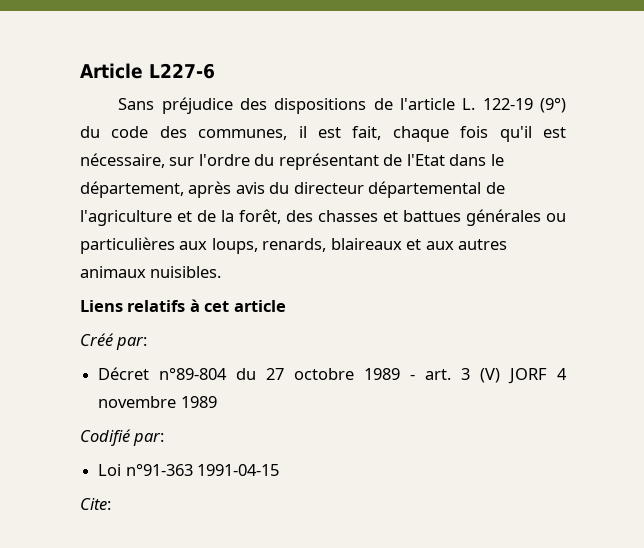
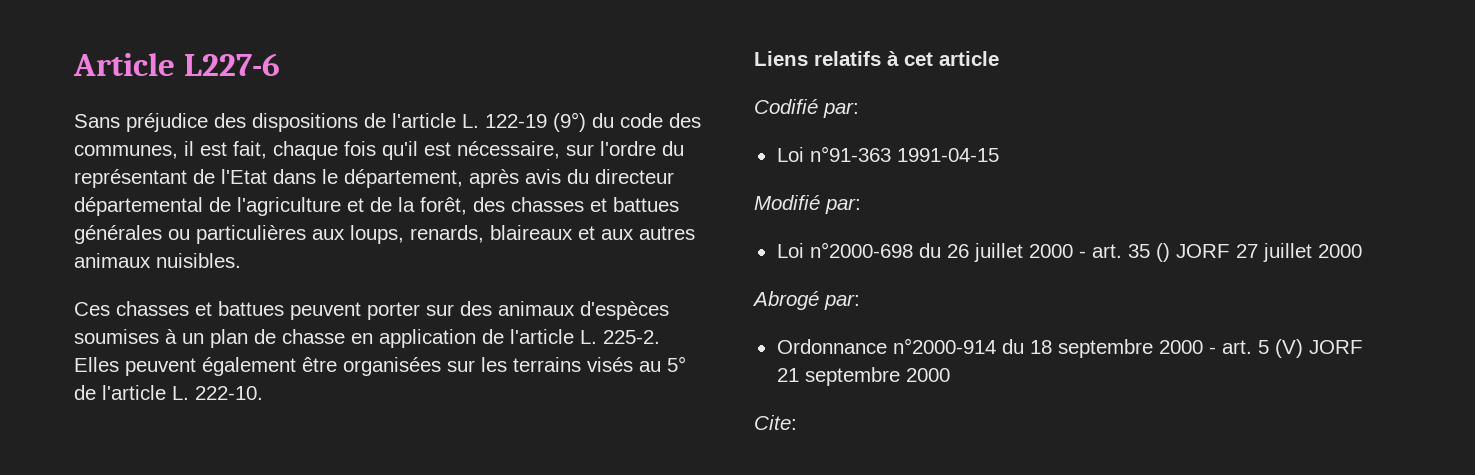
(222, 272) none -> [74,301,669,320] [74,329,660,348] [74,356,686,376] [74,385,263,400] // Ces chasses et battues peuvent porter sur des animaux d'espèces soumises à un plan de chasse en application de l'article L. 225-2. Elles peuvent également être organisées sur les terrains visés au 5° de l'article L. 222-10.
[80,333,148,350] [98,367,568,384] [98,396,217,408] // Créé par: // Décret n°89-804 du 27 octobre 1989 - art. 3 (V) JORF 4 novembre 1989 -> (999, 58) none
(280, 470) none -> [754,195,861,214] [776,242,1362,262] [752,291,860,310] [776,338,1363,358] [776,367,950,386] // Modifié par: // Loi n°2000-698 du 26 juillet 2000 - art. 35 () JORF 27 juillet 2000 // Abrogé par: // Ordonnance n°2000-914 du 18 septembre 2000 - art. 5 (V) JORF 21 septembre 2000

